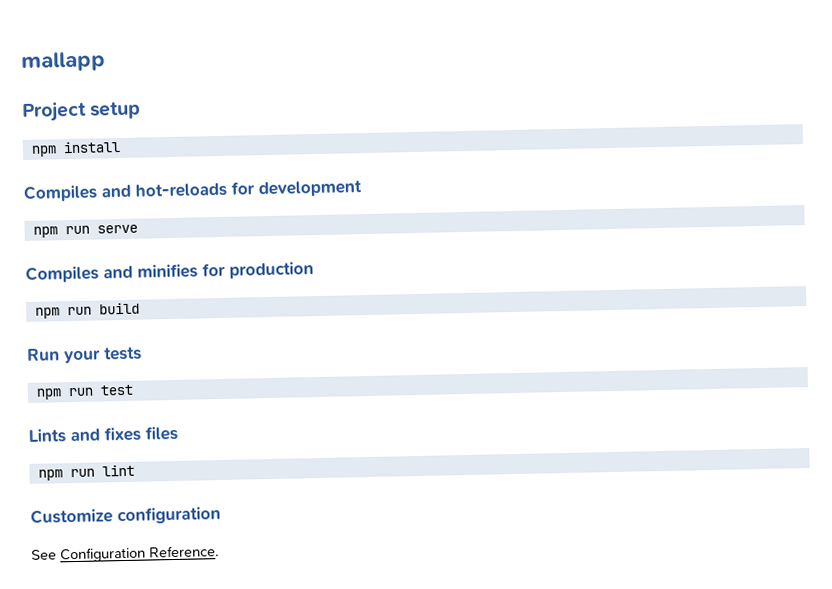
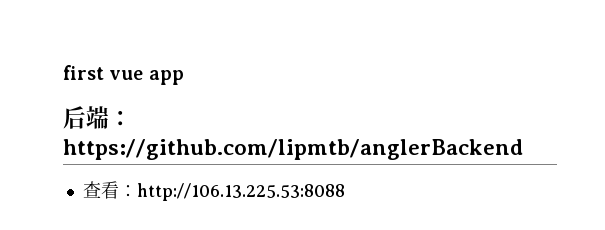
[20,51,106,73] [22,101,142,123] [30,141,121,157] [23,180,362,202] [32,224,138,238] [25,261,314,283] [34,302,140,319] [27,346,142,364] [35,384,133,400] [28,425,178,443] [37,464,135,481] [30,506,221,525] [31,545,219,563] mallapp // Project setup // npm install // Compiles and hot-reloads for development // npm run serve // Compiles and minifies for production // npm run build // Run your tests // npm run test // Lints and fixes files // npm run lint // Customize configuration // See Configuration Reference. -> [63,65,184,85] [63,106,132,129] [63,139,523,160] [82,181,345,201] first vue app // 后端：https://github.com/lipmtb/anglerBackend // 查看：http://106.13.225.53:8088

